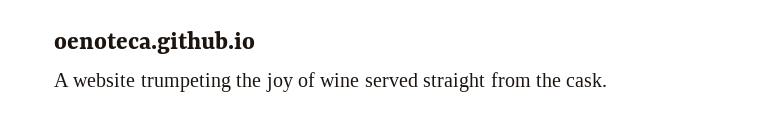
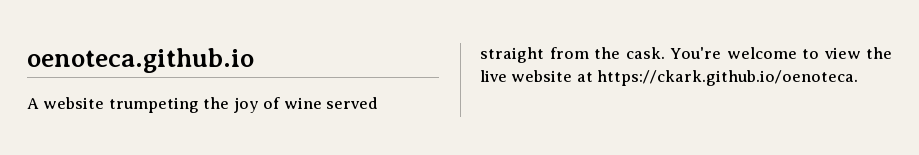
(608, 80) none -> [670,47,892,59] [480,70,859,86] You're welcome to view the live website at https://ckark.github.io/oenoteca.

